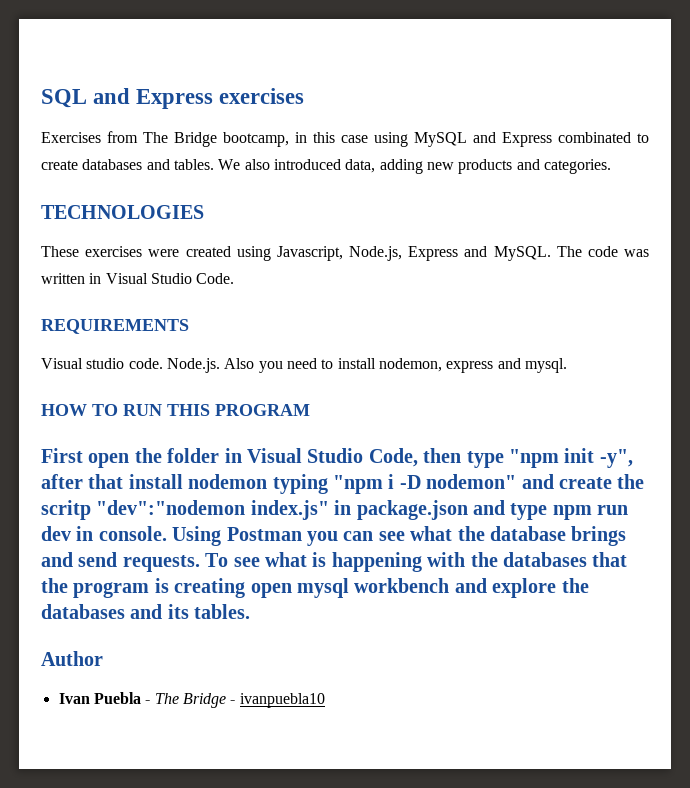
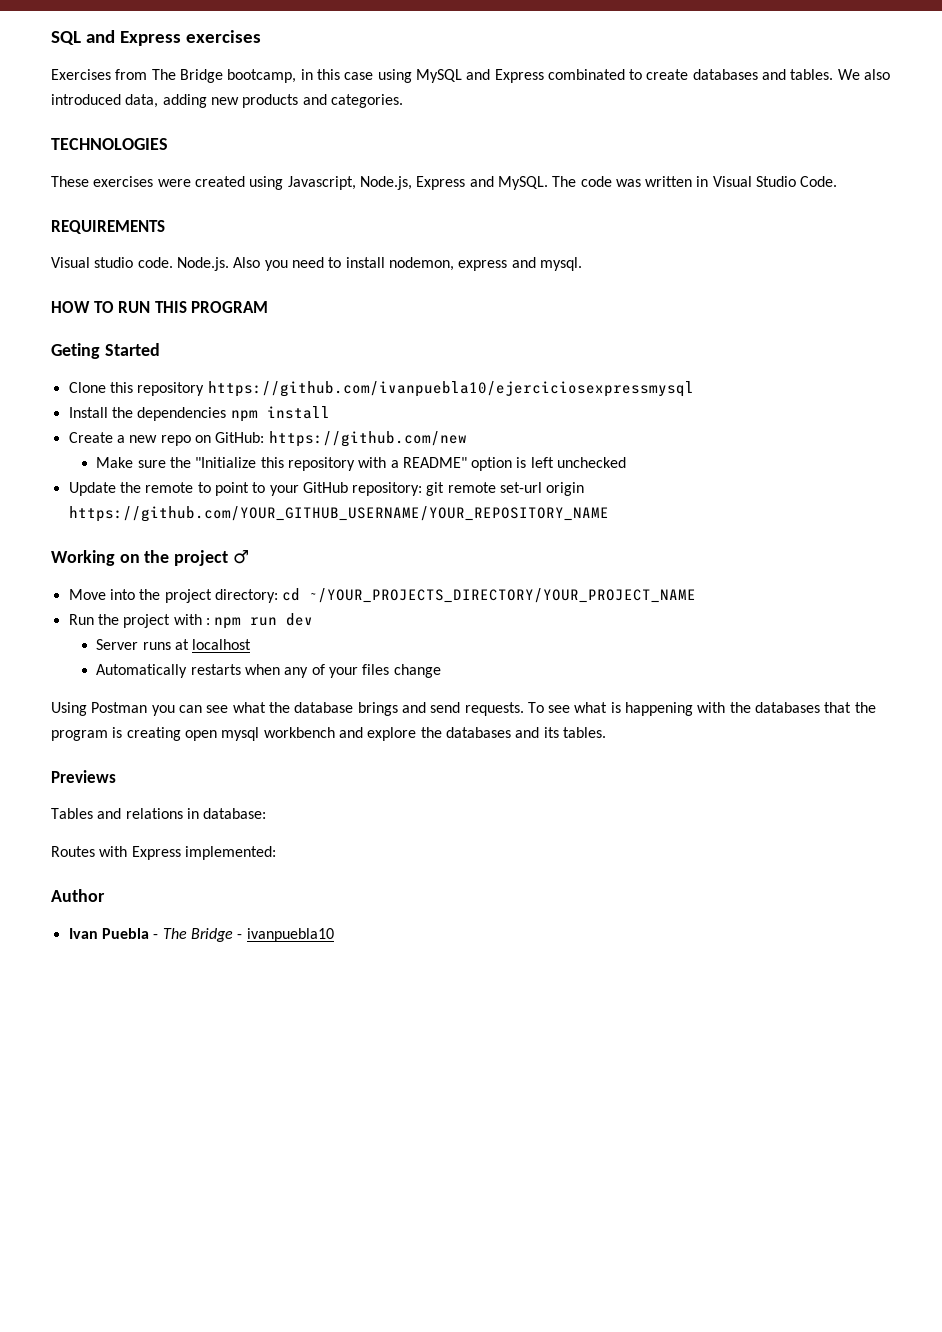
[41,448,633,468] [41,474,645,494] [41,500,629,520] [41,526,167,541] First open the folder in Visual Studio Code, then type "npm init -y", after that install nodemon typing "npm i -D nodemon" and create the scritp "dev":"nodemon index.js" in package.json and type npm run dev in console. -> [51,343,160,359] [68,381,694,397] [68,406,330,422] [68,431,467,447] [96,457,627,471] [68,482,585,496] [68,506,609,522] [51,550,249,566] [68,588,697,603] [68,613,314,629] [96,639,252,650] [96,664,441,678] Geting Started // Clone this repository https://github.com/ivanpuebla10/ejerciciosexpressmysql // Install the dependencies npm install // Create a new repo on GitHub: https://github.com/new // Make sure the "Initialize this repository with a README" option is left unchecked // Update the remote to point to your GitHub repository: git remote set-url origin https://github.com/YOUR_GITHUB_USERNAME/YOUR_REPOSITORY_NAME // Working on the project ♂ // Move into the project directory: cd ~/YOUR_PROJECTS_DIRECTORY/YOUR_PROJECT_NAME // Run the project with : npm run dev // Server runs at localhost // Automatically restarts when any of your files change //
(251, 611) none -> [51,770,116,783] [51,808,267,819] [51,846,276,860] // Previews // Tables and relations in database: // Routes with Express implemented:

